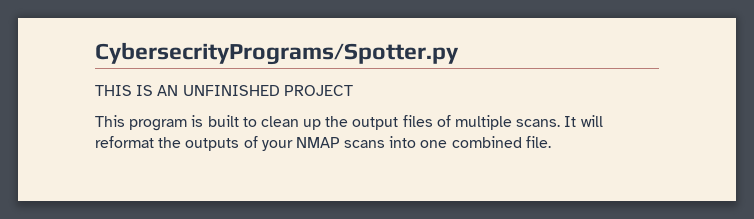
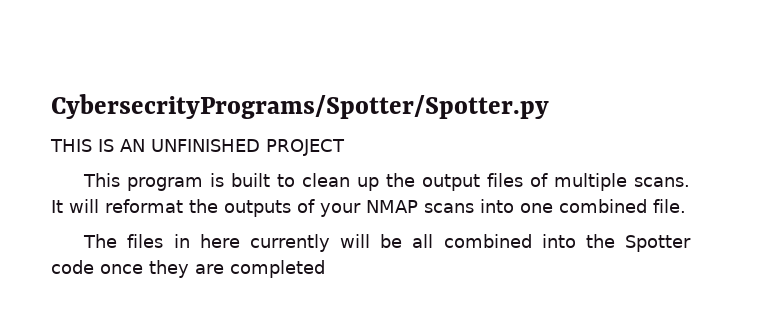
[95,42,459,65] CybersecrityPrograms/Spotter.py -> [51,94,549,119] CybersecrityPrograms/Spotter/Spotter.py
(551, 142) none -> [83,234,691,252] [51,260,325,278] // The files in here currently will be all combined into the Spotter code once they are completed

